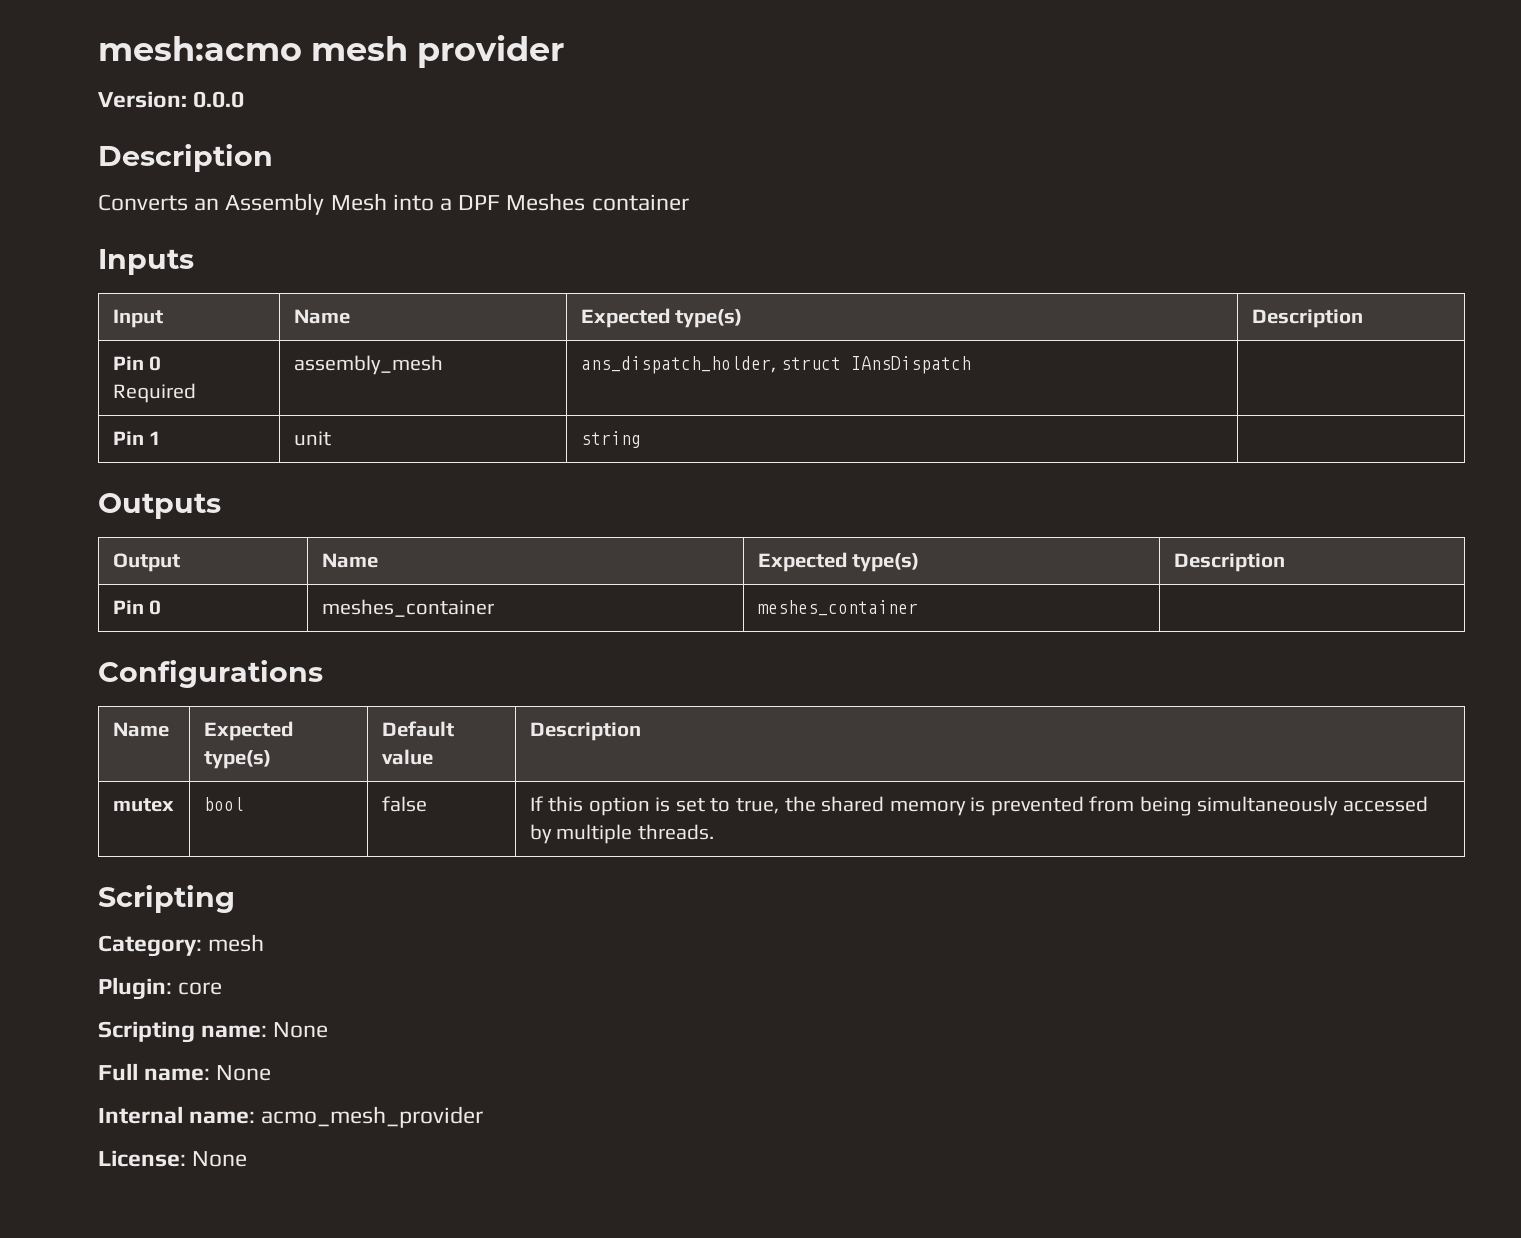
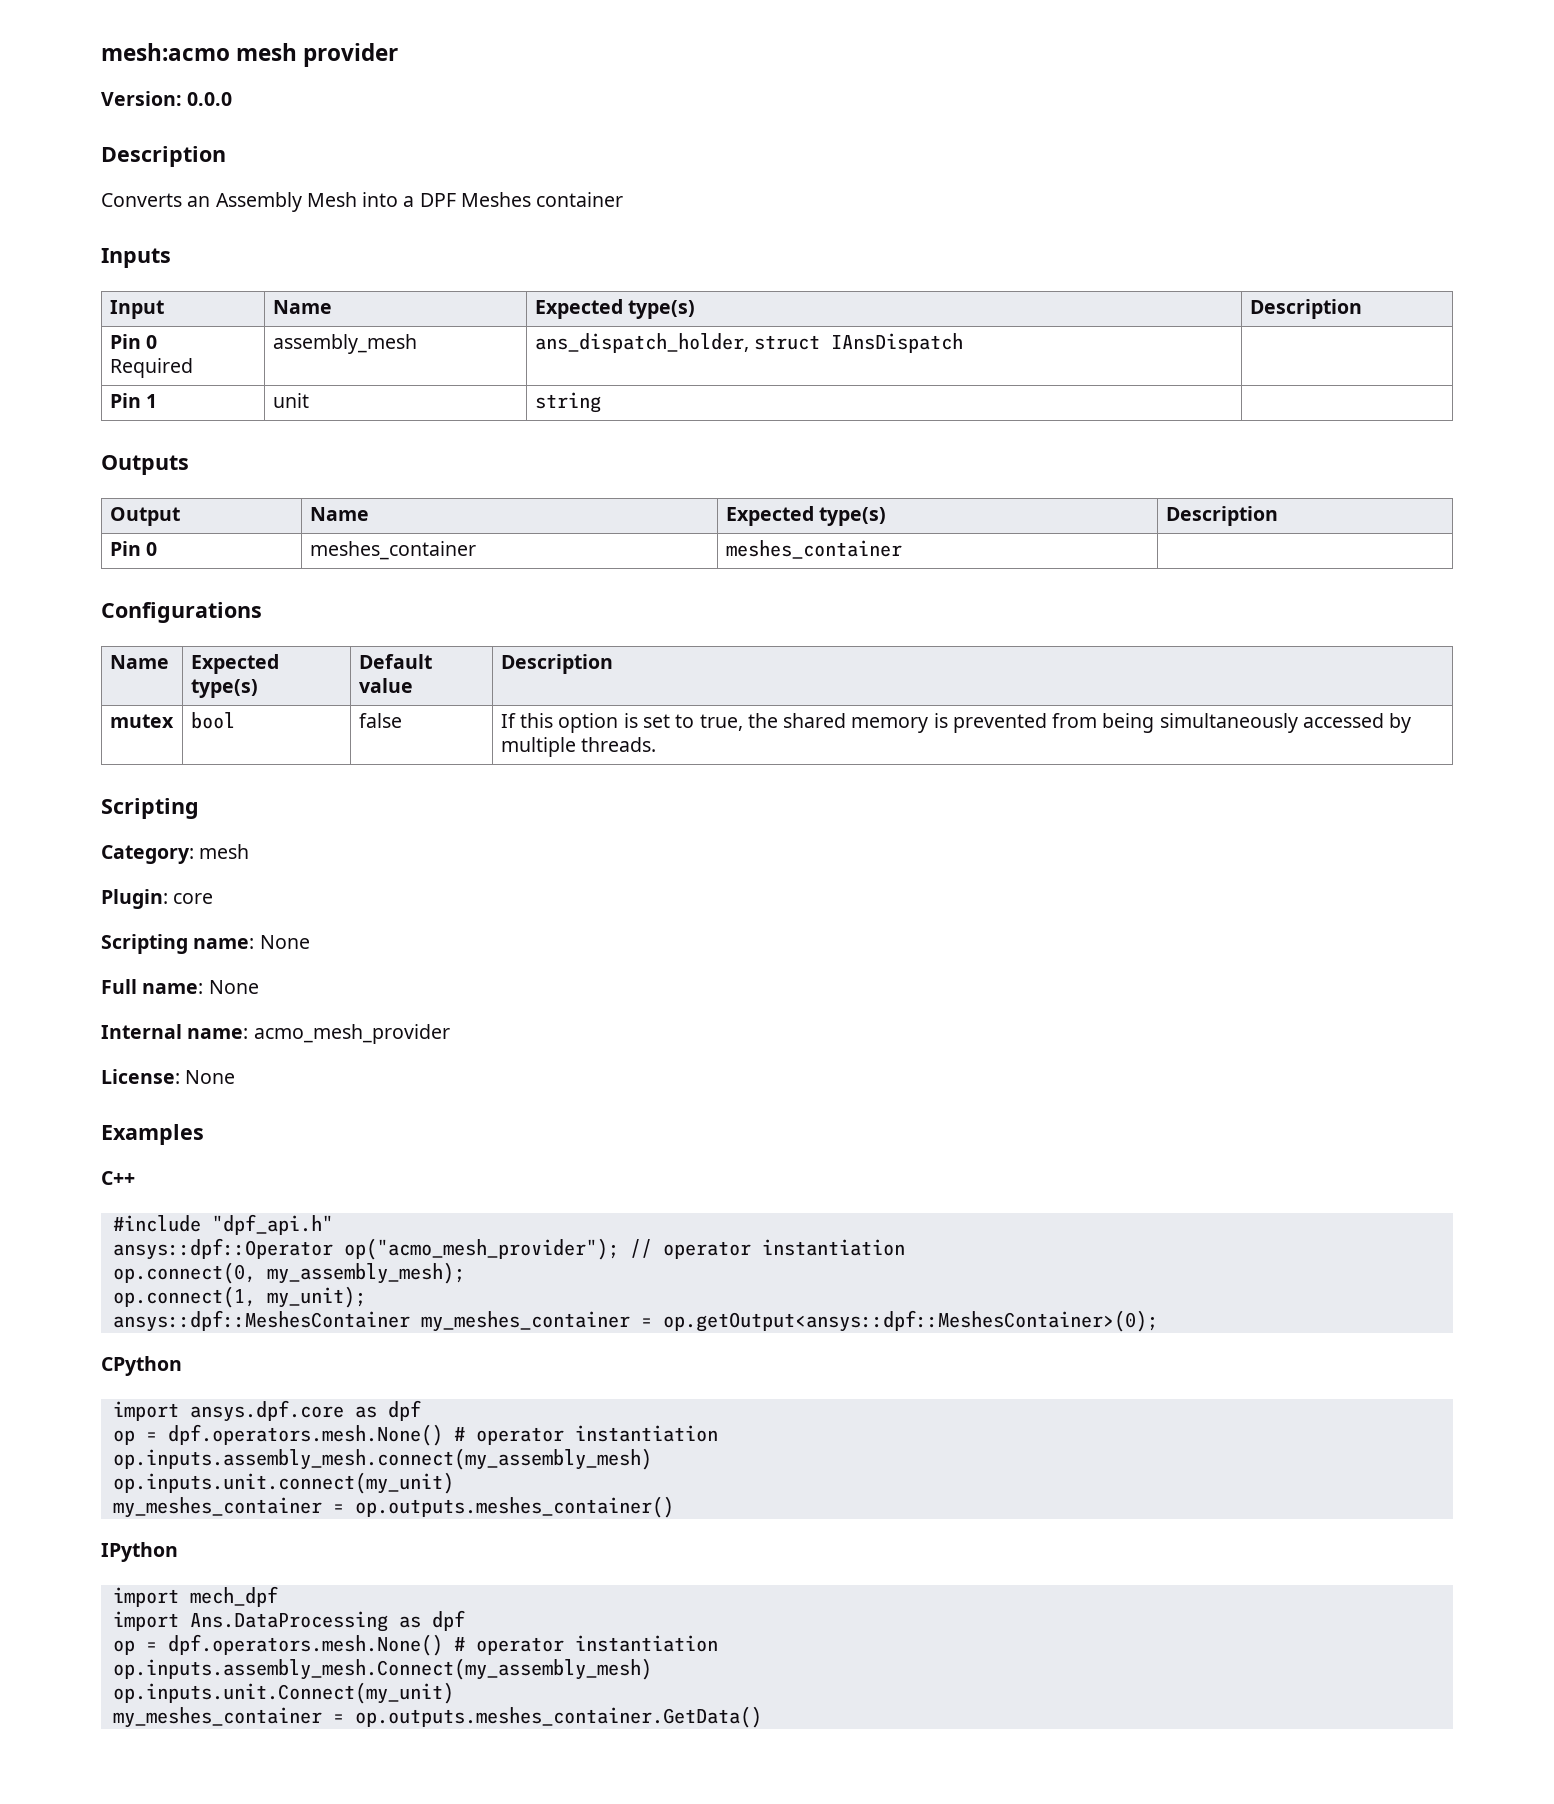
(248, 1159) none -> [101,1124,204,1145] [101,1171,135,1185] [112,1214,333,1235] [112,1238,905,1260] [112,1262,465,1284] [112,1286,366,1308] [112,1310,1158,1332] [101,1356,182,1376] [112,1400,421,1422] [112,1424,718,1446] [112,1448,652,1470] [112,1472,454,1494] [112,1496,674,1518] [101,1542,178,1562] [112,1586,278,1607] [112,1610,465,1632] [112,1634,718,1656] [112,1658,652,1680] [112,1682,454,1704] [112,1706,762,1728] // Examples // C++ // #include "dpf_api.h" // ansys::dpf::Operator op("acmo_mesh_provider"); // operator instantiation // op.connect(0, my_assembly_mesh); // op.connect(1, my_unit); // ansys::dpf::MeshesContainer my_meshes_container = op.getOutput<ansys::dpf::MeshesContainer>(0); // CPython // import ansys.dpf.core as dpf // op = dpf.operators.mesh.None() # operator instantiation // op.inputs.assembly_mesh.connect(my_assembly_mesh) // op.inputs.unit.connect(my_unit) // my_meshes_container = op.outputs.meshes_container() // IPython // import mech_dpf // import Ans.DataProcessing as dpf // op = dpf.operators.mesh.None() # operator instantiation // op.inputs.assembly_mesh.Connect(my_assembly_mesh) // op.inputs.unit.Connect(my_unit) // my_meshes_container = op.outputs.meshes_container.GetData()

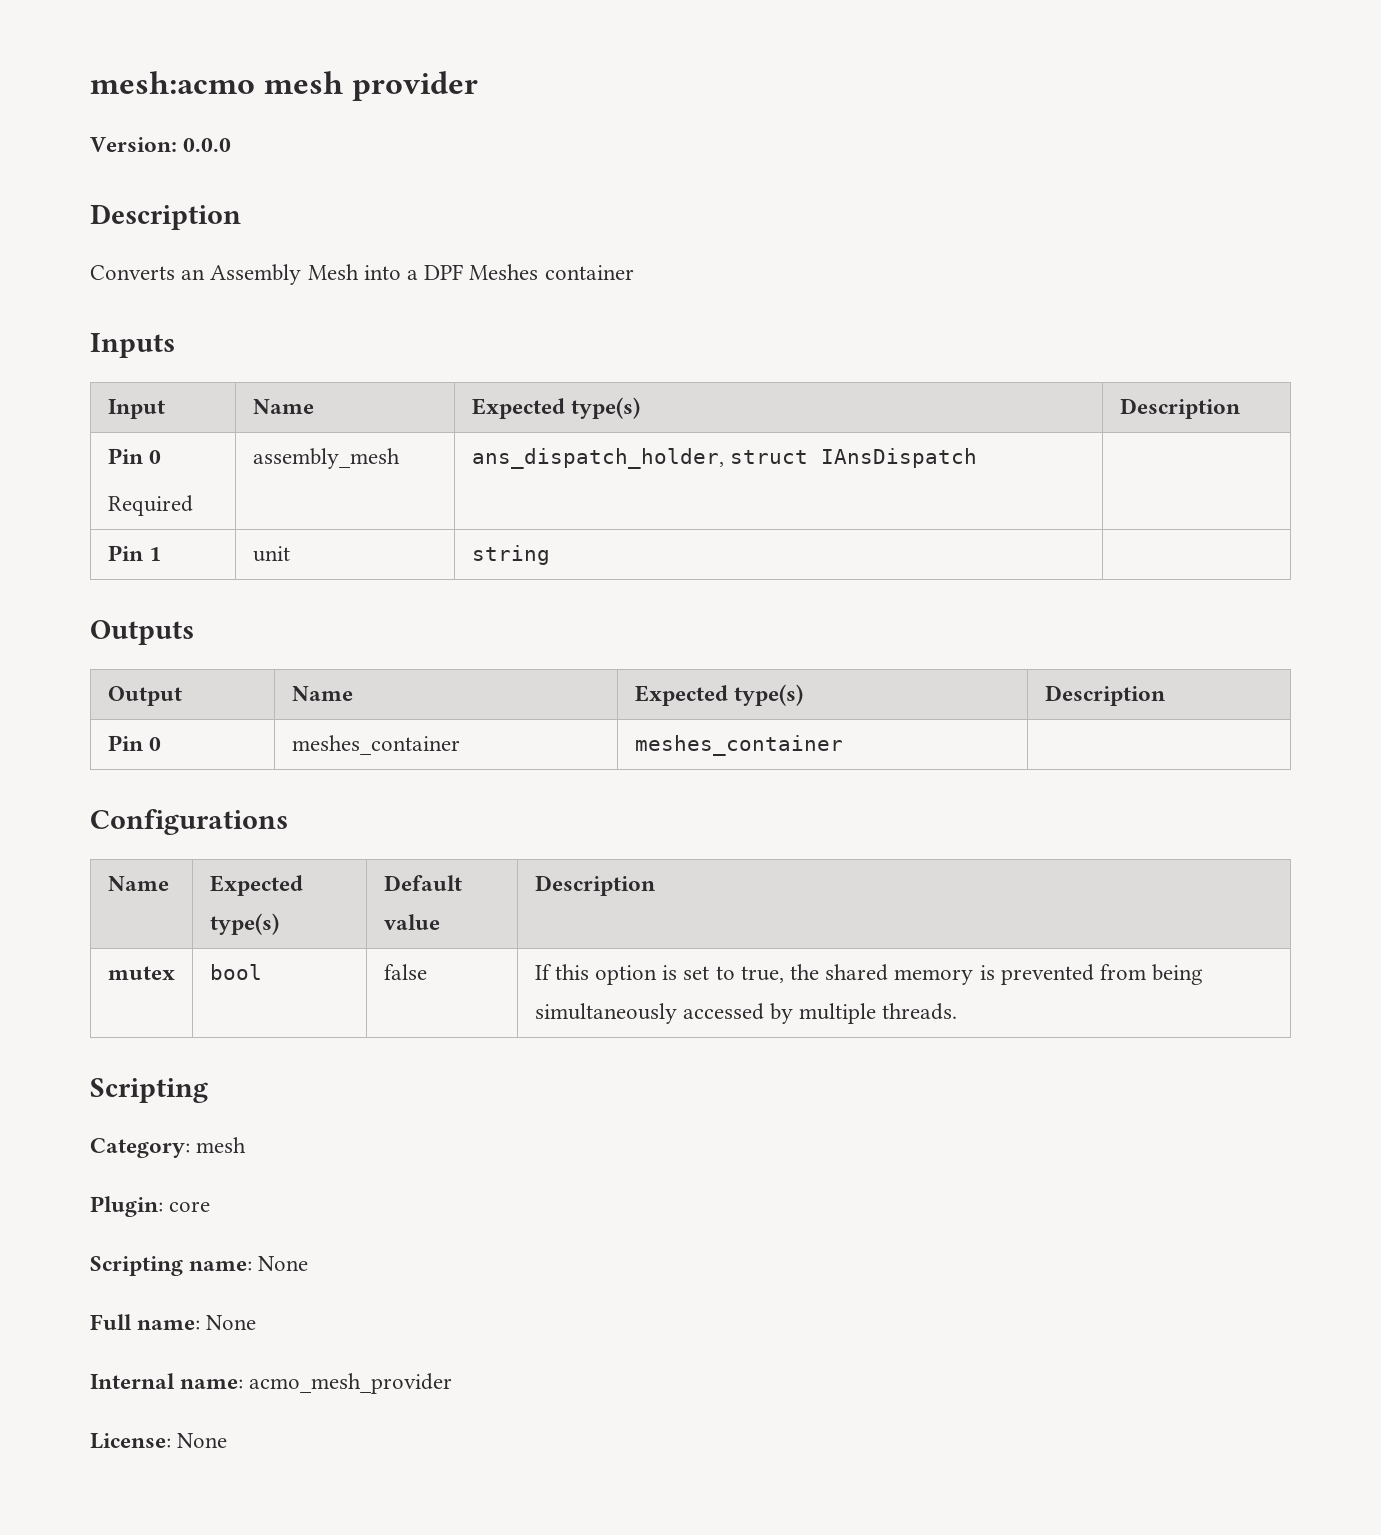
[101,1124,204,1145] [101,1171,135,1185] [112,1214,333,1235] [112,1238,905,1260] [112,1262,465,1284] [112,1286,366,1308] [112,1310,1158,1332] [101,1356,182,1376] [112,1400,421,1422] [112,1424,718,1446] [112,1448,652,1470] [112,1472,454,1494] [112,1496,674,1518] [101,1542,178,1562] [112,1586,278,1607] [112,1610,465,1632] [112,1634,718,1656] [112,1658,652,1680] [112,1682,454,1704] [112,1706,762,1728] // Examples // C++ // #include "dpf_api.h" // ansys::dpf::Operator op("acmo_mesh_provider"); // operator instantiation // op.connect(0, my_assembly_mesh); // op.connect(1, my_unit); // ansys::dpf::MeshesContainer my_meshes_container = op.getOutput<ansys::dpf::MeshesContainer>(0); // CPython // import ansys.dpf.core as dpf // op = dpf.operators.mesh.None() # operator instantiation // op.inputs.assembly_mesh.connect(my_assembly_mesh) // op.inputs.unit.connect(my_unit) // my_meshes_container = op.outputs.meshes_container() // IPython // import mech_dpf // import Ans.DataProcessing as dpf // op = dpf.operators.mesh.None() # operator instantiation // op.inputs.assembly_mesh.Connect(my_assembly_mesh) // op.inputs.unit.Connect(my_unit) // my_meshes_container = op.outputs.meshes_container.GetData() -> (228, 1440) none

